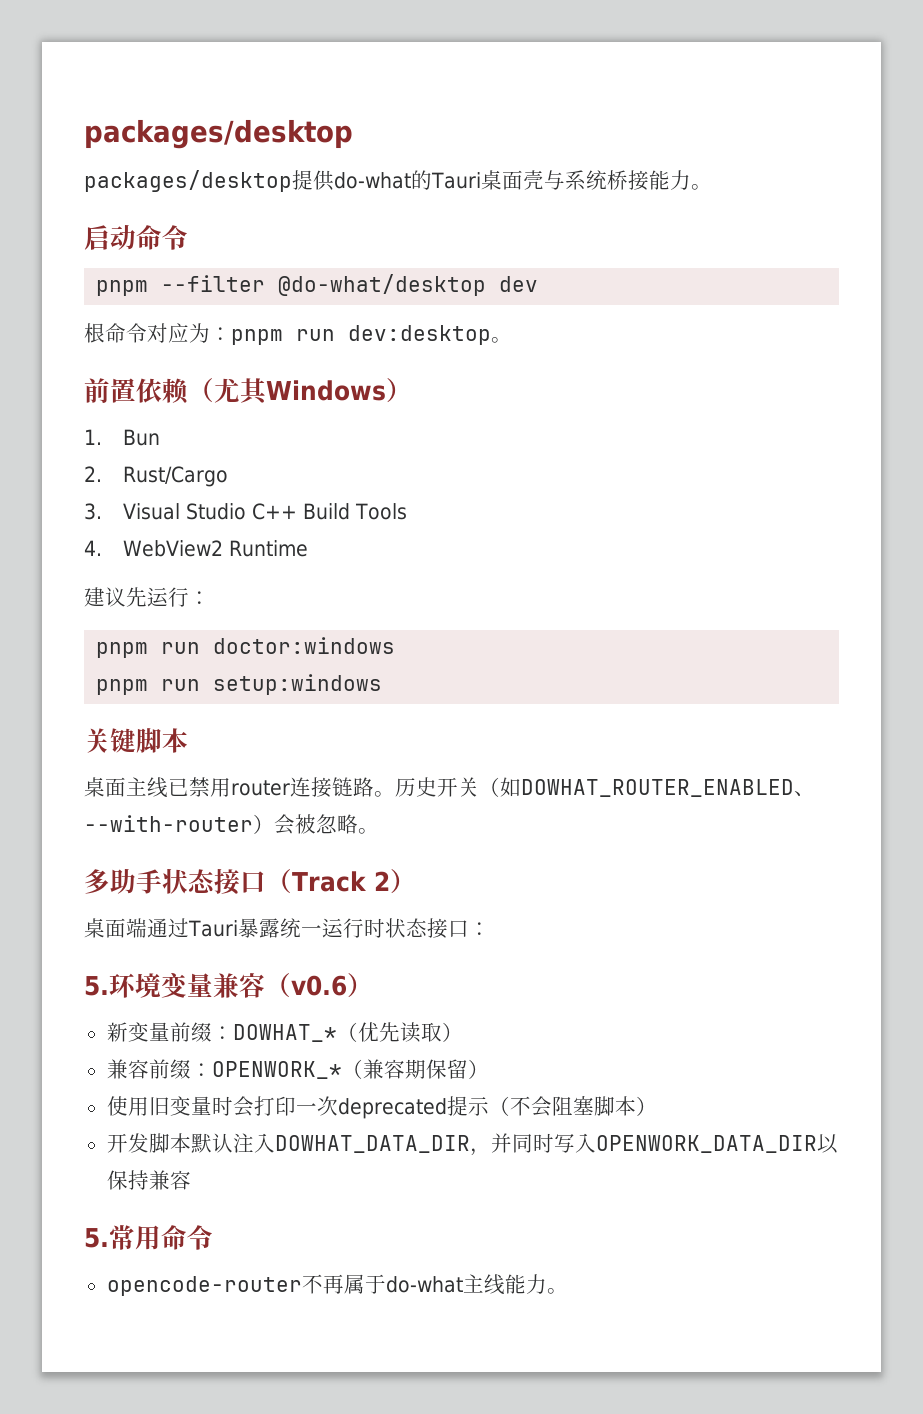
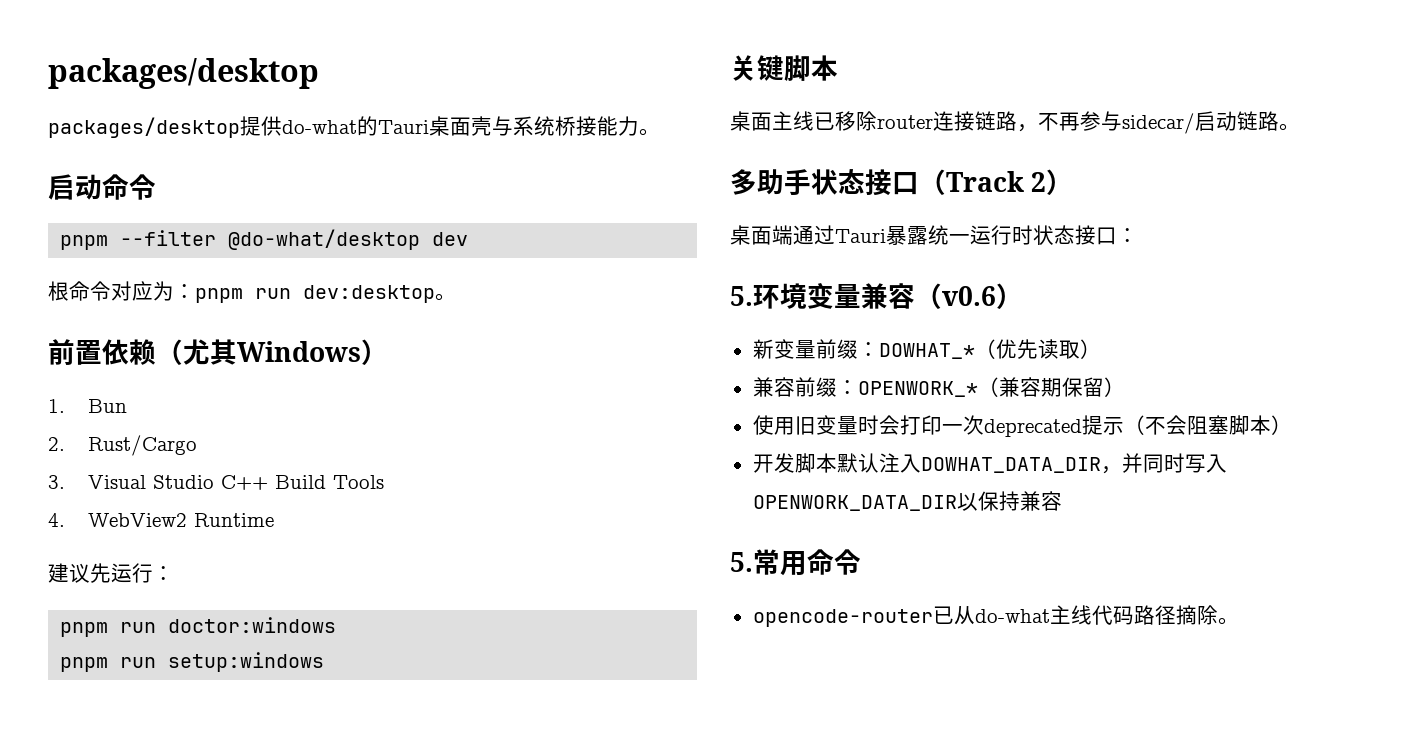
[189,777,231,797] 禁用 -> [835,111,877,131] 移除
[374,777,815,797] [84,814,358,835] 。历史开关（如DOWHAT_ROUTER_ENABLED、--with-router）会被忽略 -> [1017,111,1279,134] ，不再参与sidecar/启动链路
[301,1274,547,1295] 不再属于do-what主线能力 -> [932,605,1218,625] 已从do-what主线代码路径摘除

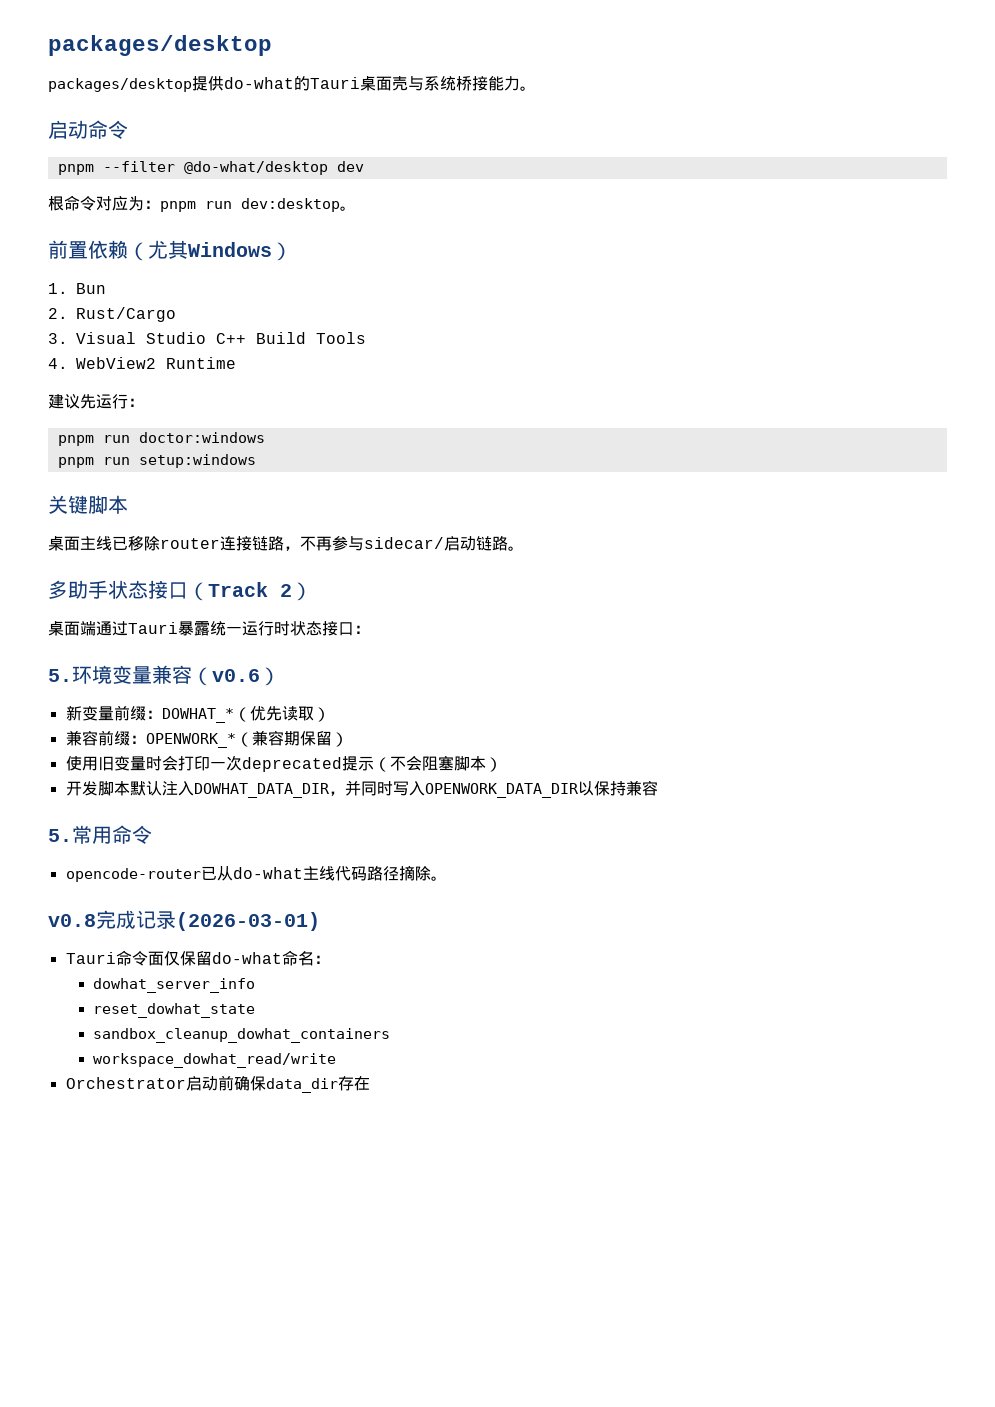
(1239, 621) none -> [48,910,320,931] [65,950,330,966] [93,978,256,993] [93,1003,256,1018] [93,1028,391,1043] [93,1053,337,1068] [65,1075,370,1093] // v0.8完成记录(2026-03-01) // Tauri命令面仅保留do-what命名： // dowhat_server_info // reset_dowhat_state // sandbox_cleanup_dowhat_containers // workspace_dowhat_read/write // Orchestrator启动前确保data_dir存在

